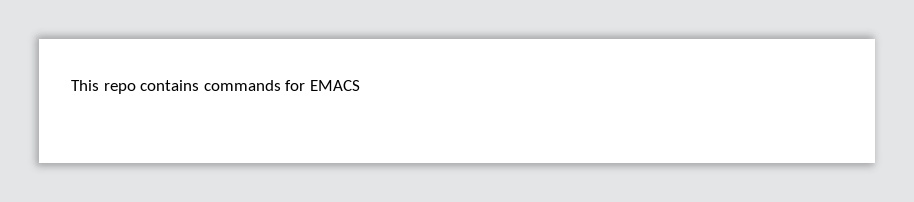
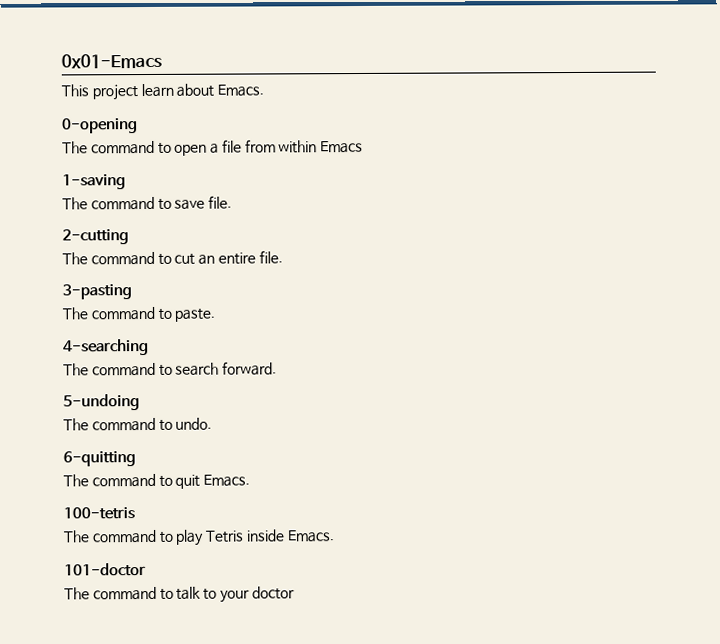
[71,80,360,94] This repo contains commands for EMACS -> [61,53,162,69] [61,83,265,101] [62,118,138,134] [62,139,364,156] [62,174,126,190] [62,195,233,211] [62,229,129,245] [62,250,283,266] [62,284,132,300] [62,306,216,322] [63,338,149,356] [63,361,278,377] [63,394,140,411] [63,417,213,432] [63,451,136,467] [63,473,251,489] [63,507,135,520] [63,529,335,546] [64,563,146,577] [64,586,295,603] 0x01-Emacs // This project learn about Emacs. // 0-opening // The command to open a file from within Emacs // 1-saving // The command to save file. // 2-cutting // The command to cut an entire file. // 3-pasting // The command to paste. // 4-searching // The command to search forward. // 5-undoing // The command to undo. // 6-quitting // The command to quit Emacs. // 100-tetris // The command to play Tetris inside Emacs. // 101-doctor // The command to talk to your doctor

